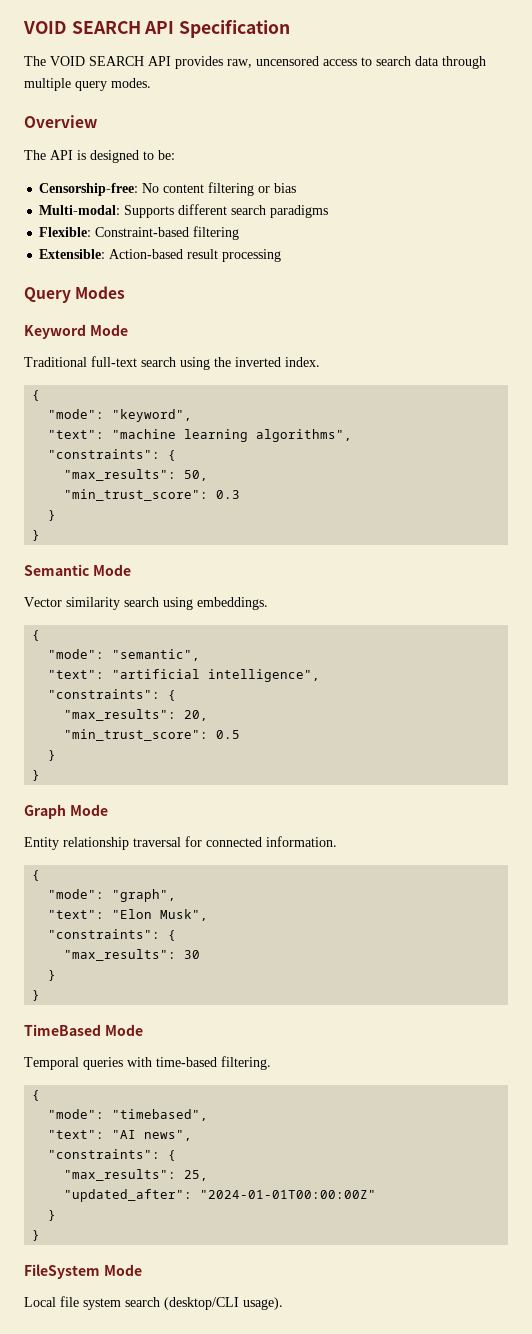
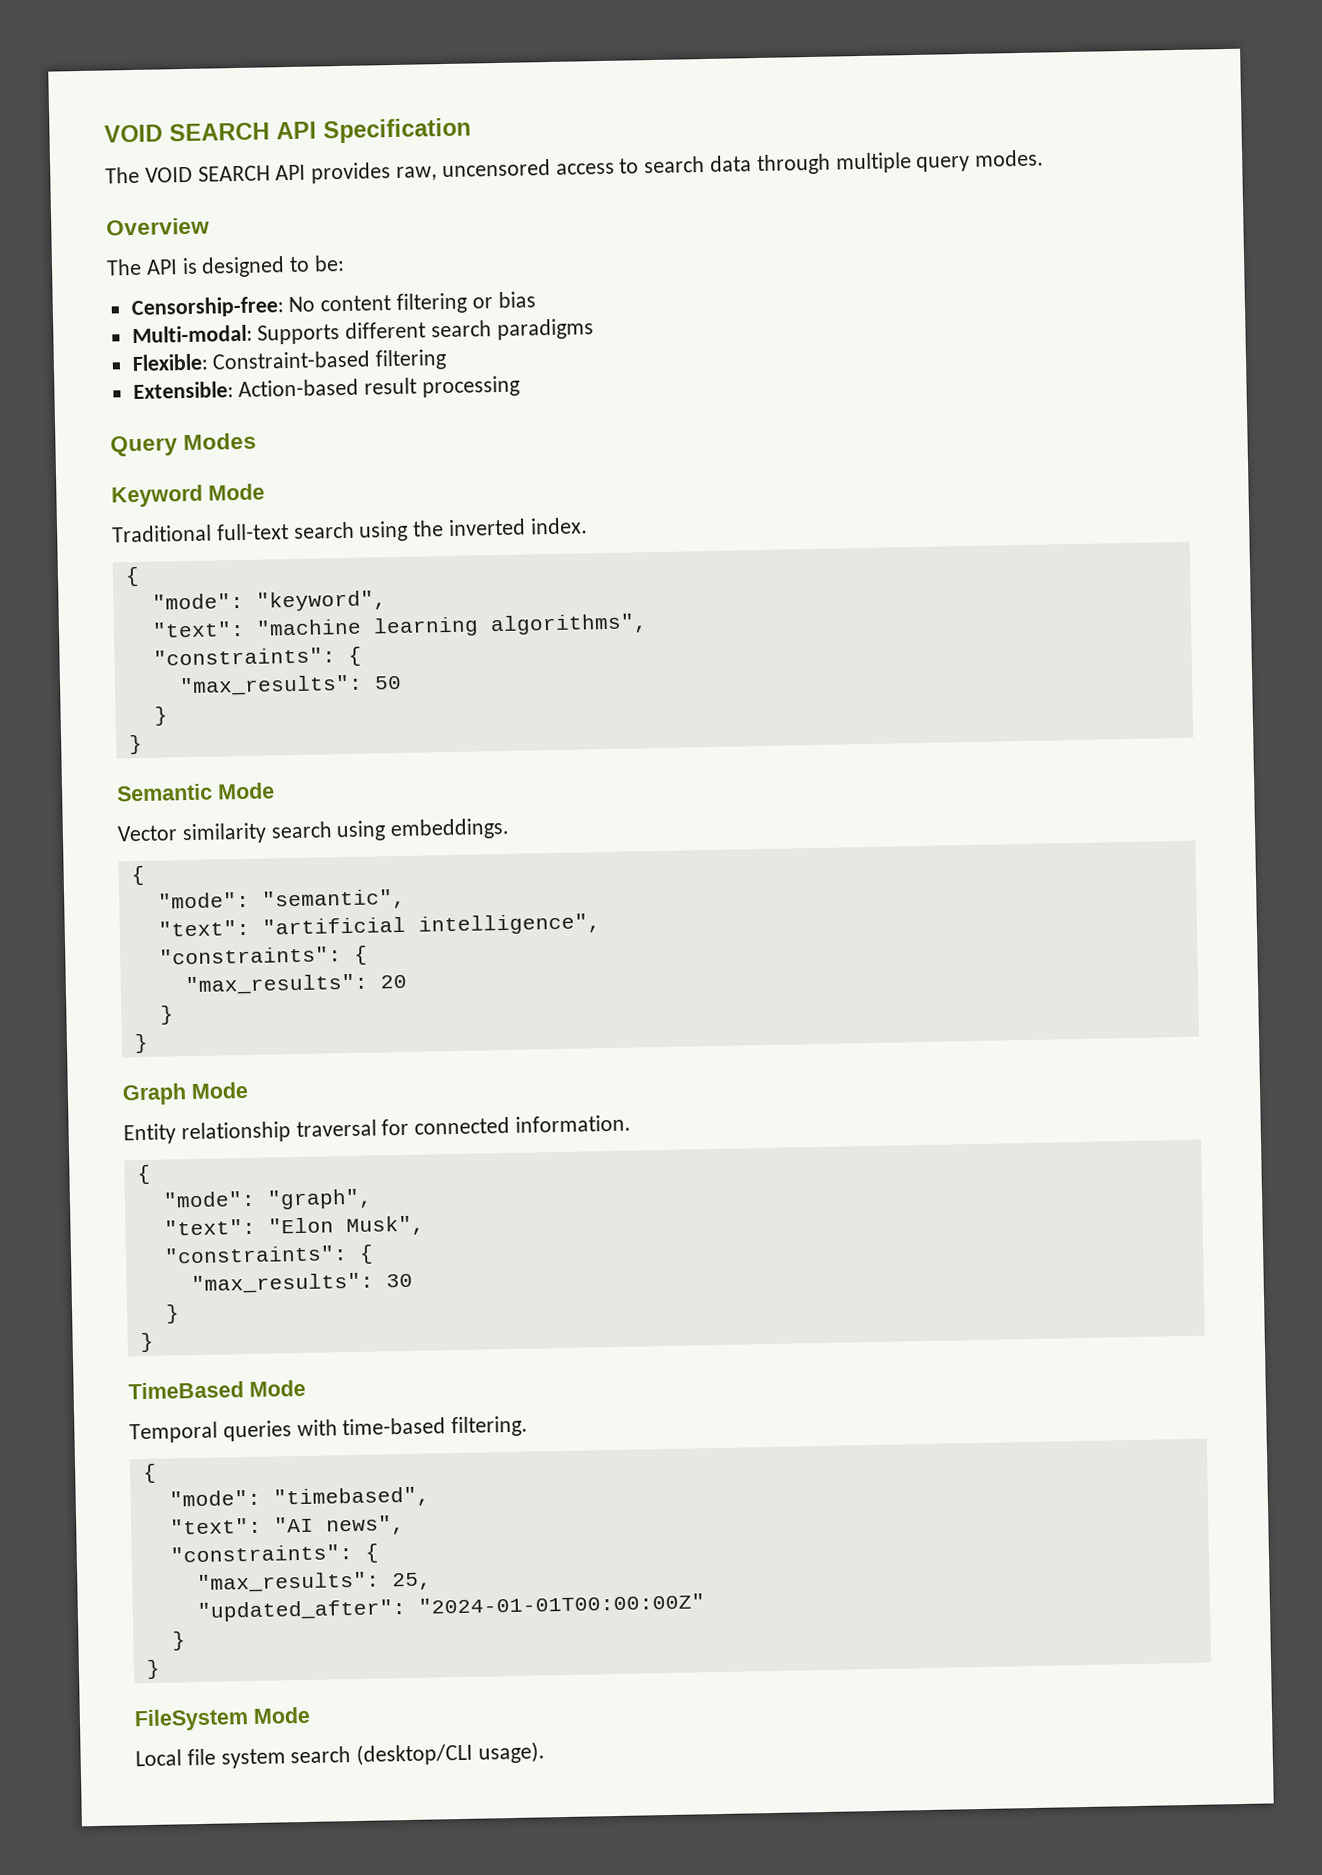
[184,470,209,481] [64,489,241,501] 50, // "min_trust_score": 0.3 -> [373,675,402,690] 50
[184,710,209,721] [64,729,241,741] 20, // "min_trust_score": 0.5 -> [379,974,407,989] 20

